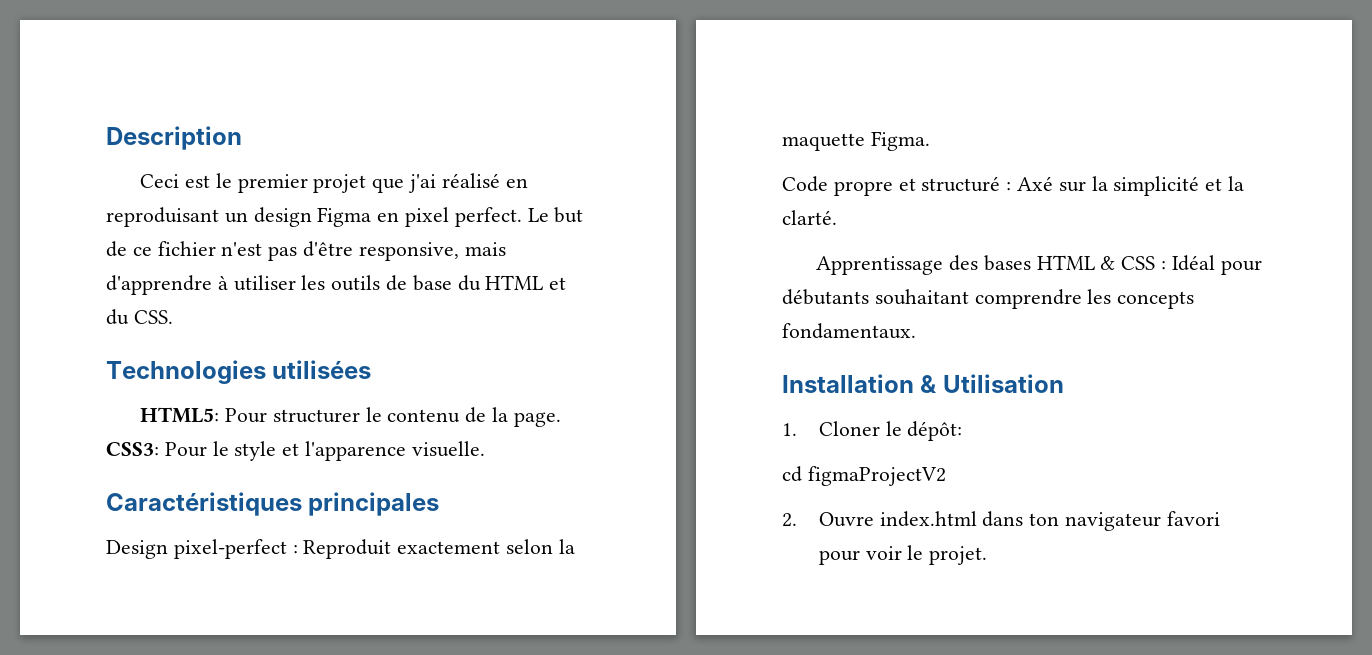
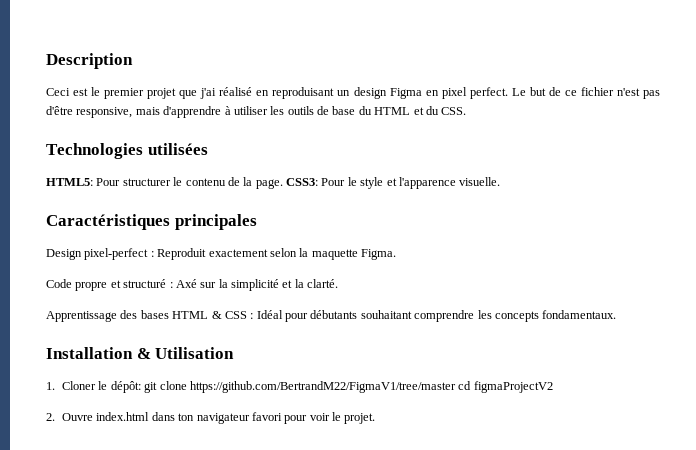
(963, 431) // -> [144,381,456,393] git clone https://github.com/BertrandM22/FigmaV1/tree/master

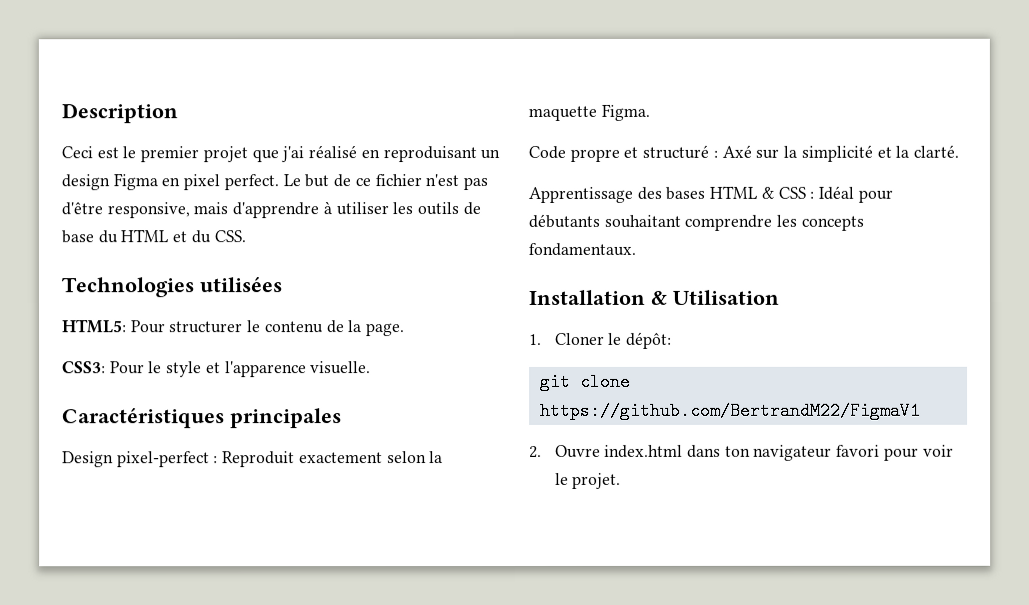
(283, 184) none -> (406, 330) //
(141, 387) none -> (672, 340) //
[189,381,553,393] https://github.com/BertrandM22/FigmaV1/tree/master cd figmaProjectV2 -> [539,401,921,420] https://github.com/BertrandM22/FigmaV1

